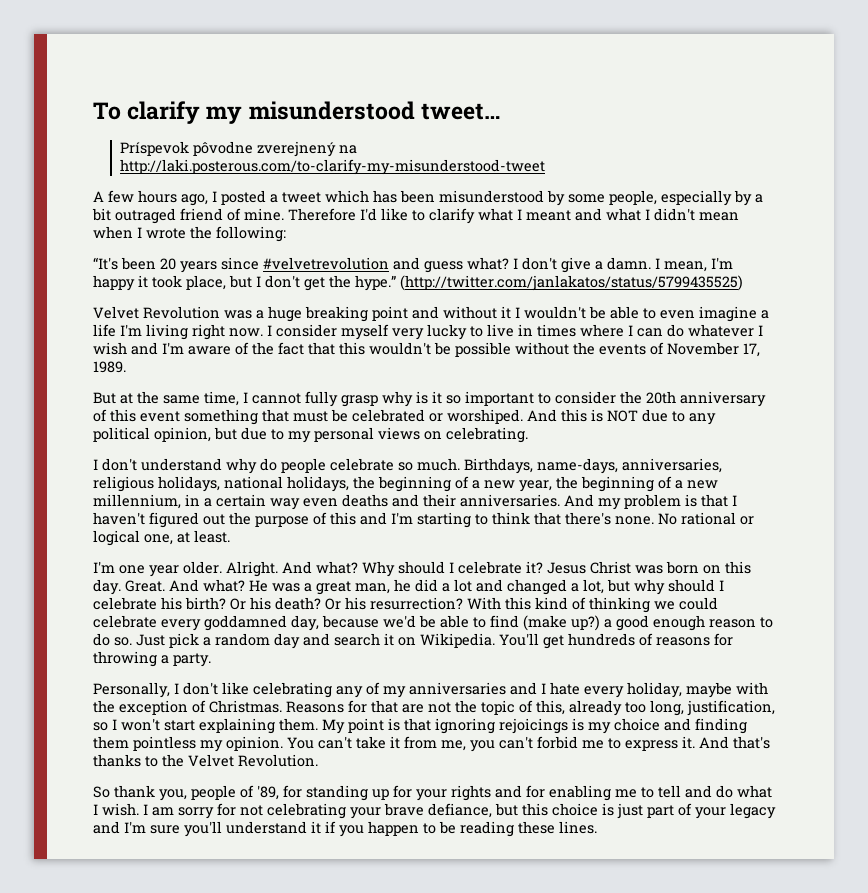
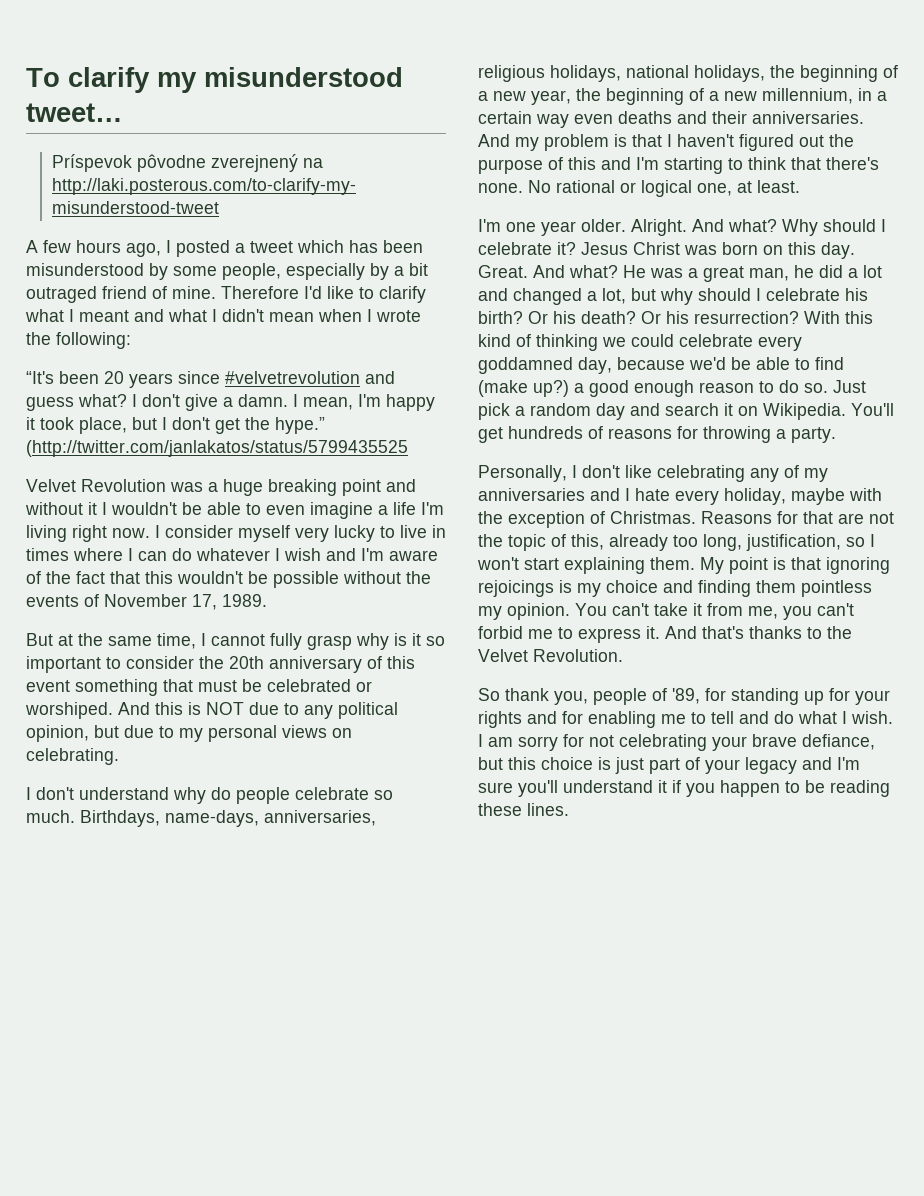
[400,275,743,291] (http://twitter.com/janlakatos/status/5799435525) -> [26,440,408,457] (http://twitter.com/janlakatos/status/5799435525

